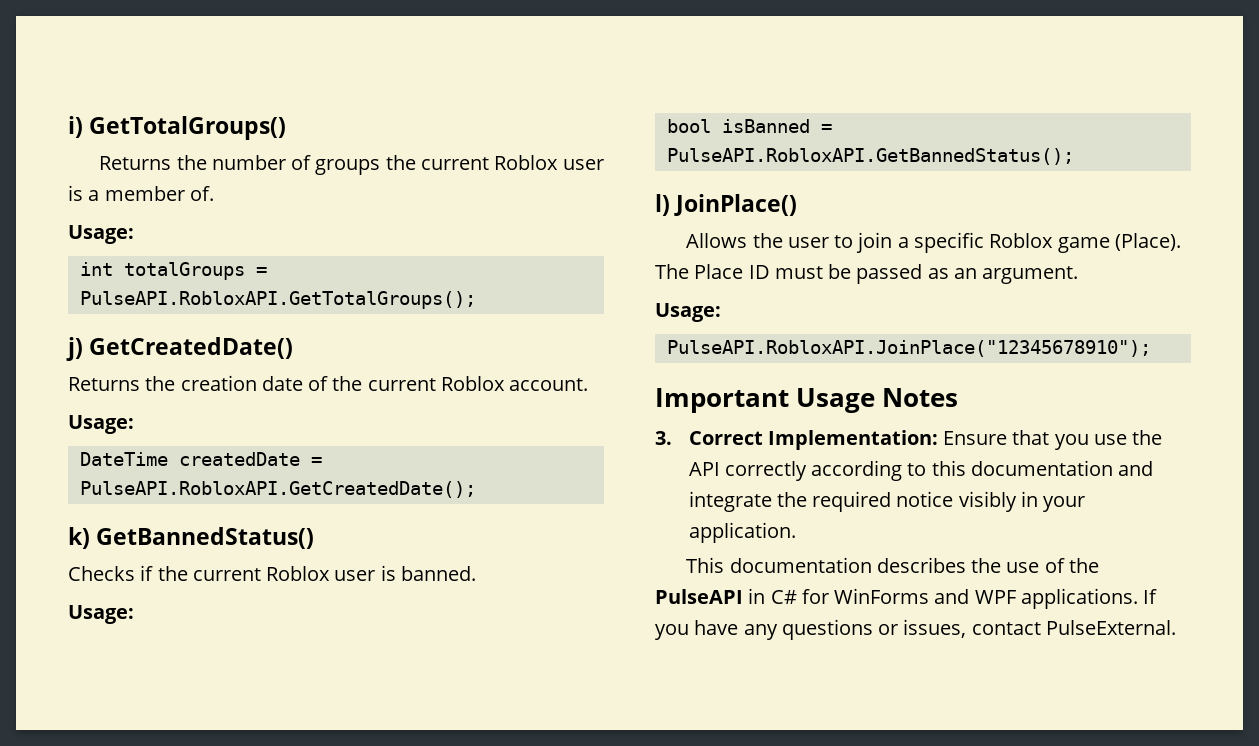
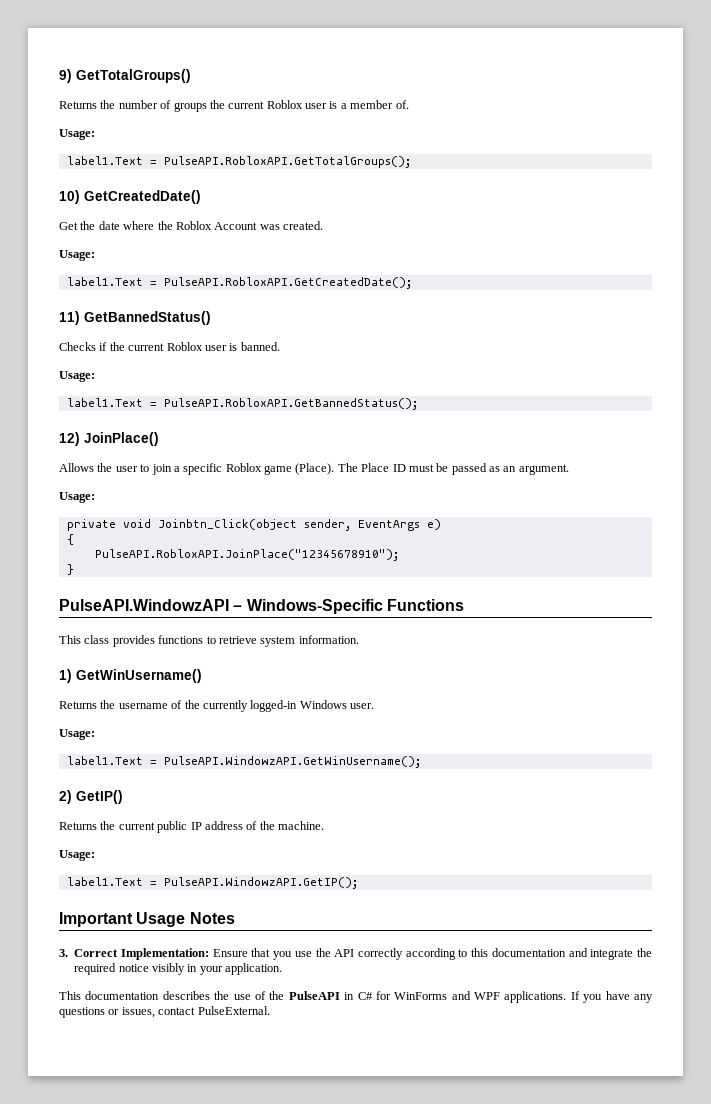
[68,116,83,138] i) -> [59,69,72,83] 9)
[79,262,245,280] int totalGroups -> [66,156,143,165] label1.Text
[66,337,83,361] j) -> [59,190,80,204] 10)
[68,375,589,391] [68,415,134,434] [79,452,300,466] Returns the creation date of the current Roblox account. // Usage: // DateTime createdDate -> [59,221,323,230] [59,250,95,261] [66,277,143,286] Get the date where the Roblox Account was created. // Usage: // label1.Text
[68,527,90,549] k) -> [59,311,80,325] 11)
[666,119,810,133] bool isBanned -> [66,398,143,407] label1.Text
[655,194,670,216] l) -> [59,432,80,446] 12)
[666,340,1151,357] PulseAPI.RobloxAPI.JoinPlace("12345678910"); -> [66,519,441,531] [66,534,74,545] [94,549,399,561] [66,564,74,575] [59,599,464,614] [59,635,359,647] [59,669,202,683] [59,700,374,712] [59,729,95,740] [66,756,421,768] [59,790,123,804] [59,821,324,833] [59,850,95,861] [66,877,358,889] private void Joinbtn_Click(object sender, EventArgs e) // { // PulseAPI.RobloxAPI.JoinPlace("12345678910"); // } // PulseAPI.WindowzAPI – Windows-Specific Functions // This class provides functions to retrieve system information. // 1) GetWinUsername() // Returns the username of the currently logged-in Windows user. // Usage: // label1.Text = PulseAPI.WindowzAPI.GetWinUsername(); // 2) GetIP() // Returns the current public IP address of the machine. // Usage: // label1.Text = PulseAPI.WindowzAPI.GetIP();

